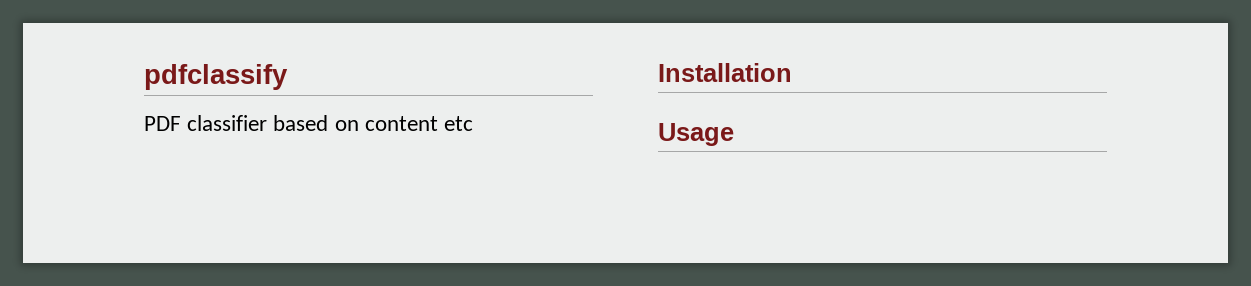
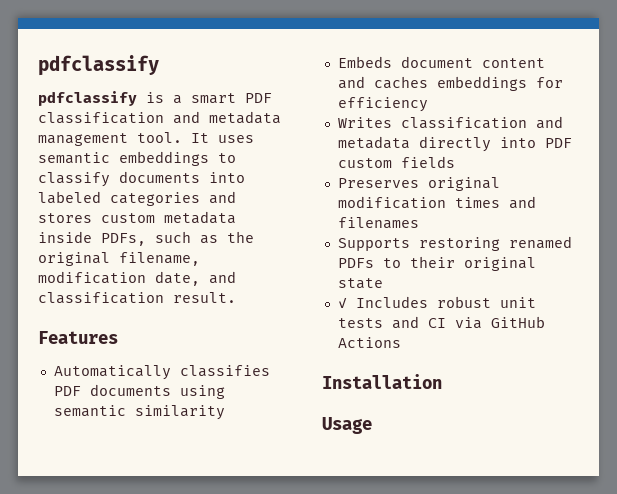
[144,115,474,131] PDF classifier based on content etc -> [38,91,272,106] [38,111,281,124] [38,132,254,146] [38,151,236,166] [38,171,245,187] [38,191,236,206] [38,211,236,224] [38,231,254,246] [38,252,200,266] [38,271,236,286] [38,292,236,304] [38,331,118,344] [53,365,270,380] [53,384,225,399] [53,405,225,420] [337,56,545,68] [337,76,563,91] [337,97,428,112] [337,116,563,129] [337,136,572,152] [337,156,455,168] [337,177,500,191] [337,196,536,209] [337,217,419,229] [337,236,572,251] [337,256,536,271] [337,278,383,289] [337,296,536,308] [337,316,545,329] [337,337,401,348] pdfclassify is a smart PDF classification and metadata management tool. It uses semantic embeddings to classify documents into labeled categories and stores custom metadata inside PDFs, such as the original filename, modification date, and classification result. // Features // Automatically classifies PDF documents using semantic similarity // Embeds document content and caches embeddings for efficiency // Writes classification and metadata directly into PDF custom fields // Preserves original modification times and filenames // Supports restoring renamed PDFs to their original state // ✓ Includes robust unit tests and CI via GitHub Actions

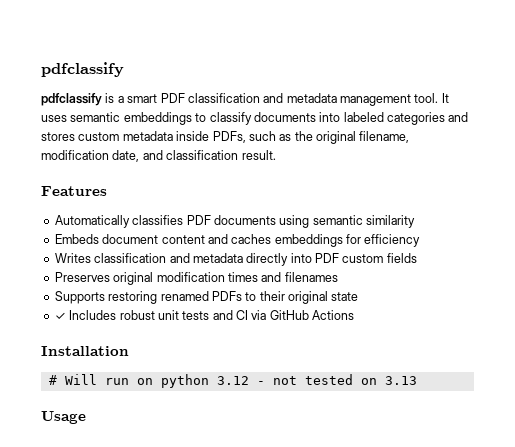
(442, 381) none -> [48,374,417,388] // # Will run on python 3.12 - not tested on 3.13

